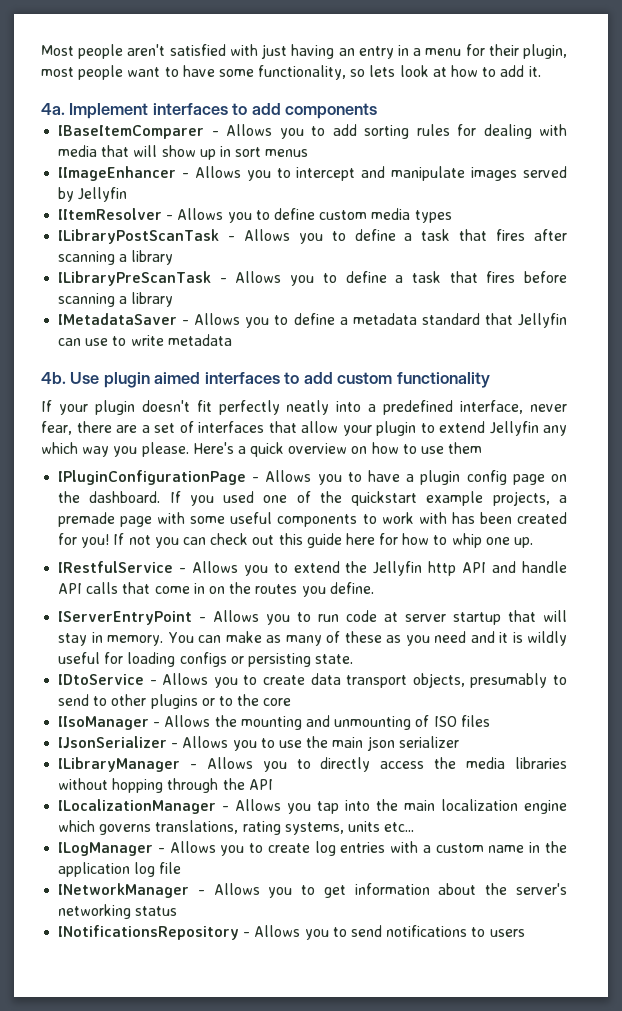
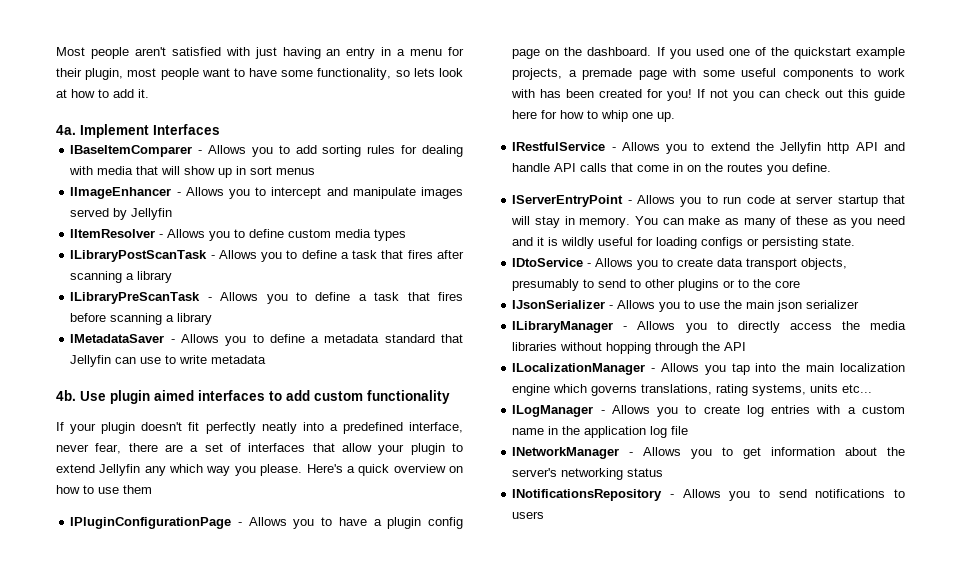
[152,103,378,119] interfaces to add components -> [153,124,220,135] Interfaces
[58,715,490,730] // IIsoManager - Allows the mounting and unmounting of ISO files -> (801, 284) none

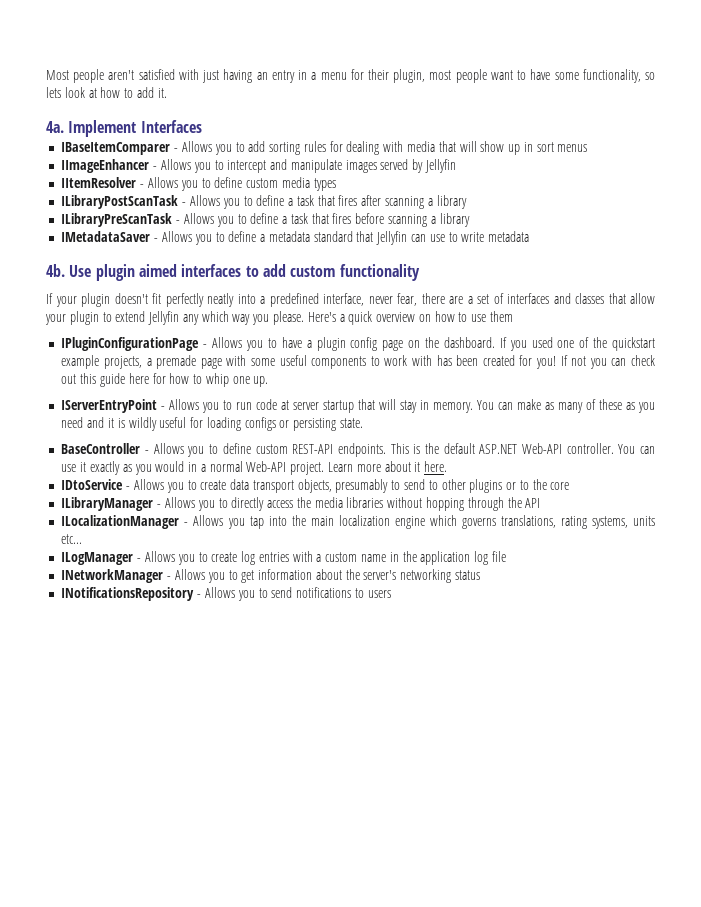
(306, 447) none -> [553,293,604,304] and classes
[512,142,905,154] [512,163,832,175] // IRestfulService - Allows you to extend the Jellyfin http API and handle API calls that come in on the routes you define. -> (269, 381) none
(856, 241) none -> [61,443,655,457] [61,461,448,475] // BaseController - Allows you to define custom REST-API endpoints. This is the default ASP.NET Web-API controller. You can use it exactly as you would in a normal Web-API project. Learn more about it here.
[512,300,860,312] // IJsonSerializer - Allows you to use the main json serializer -> (570, 486) none

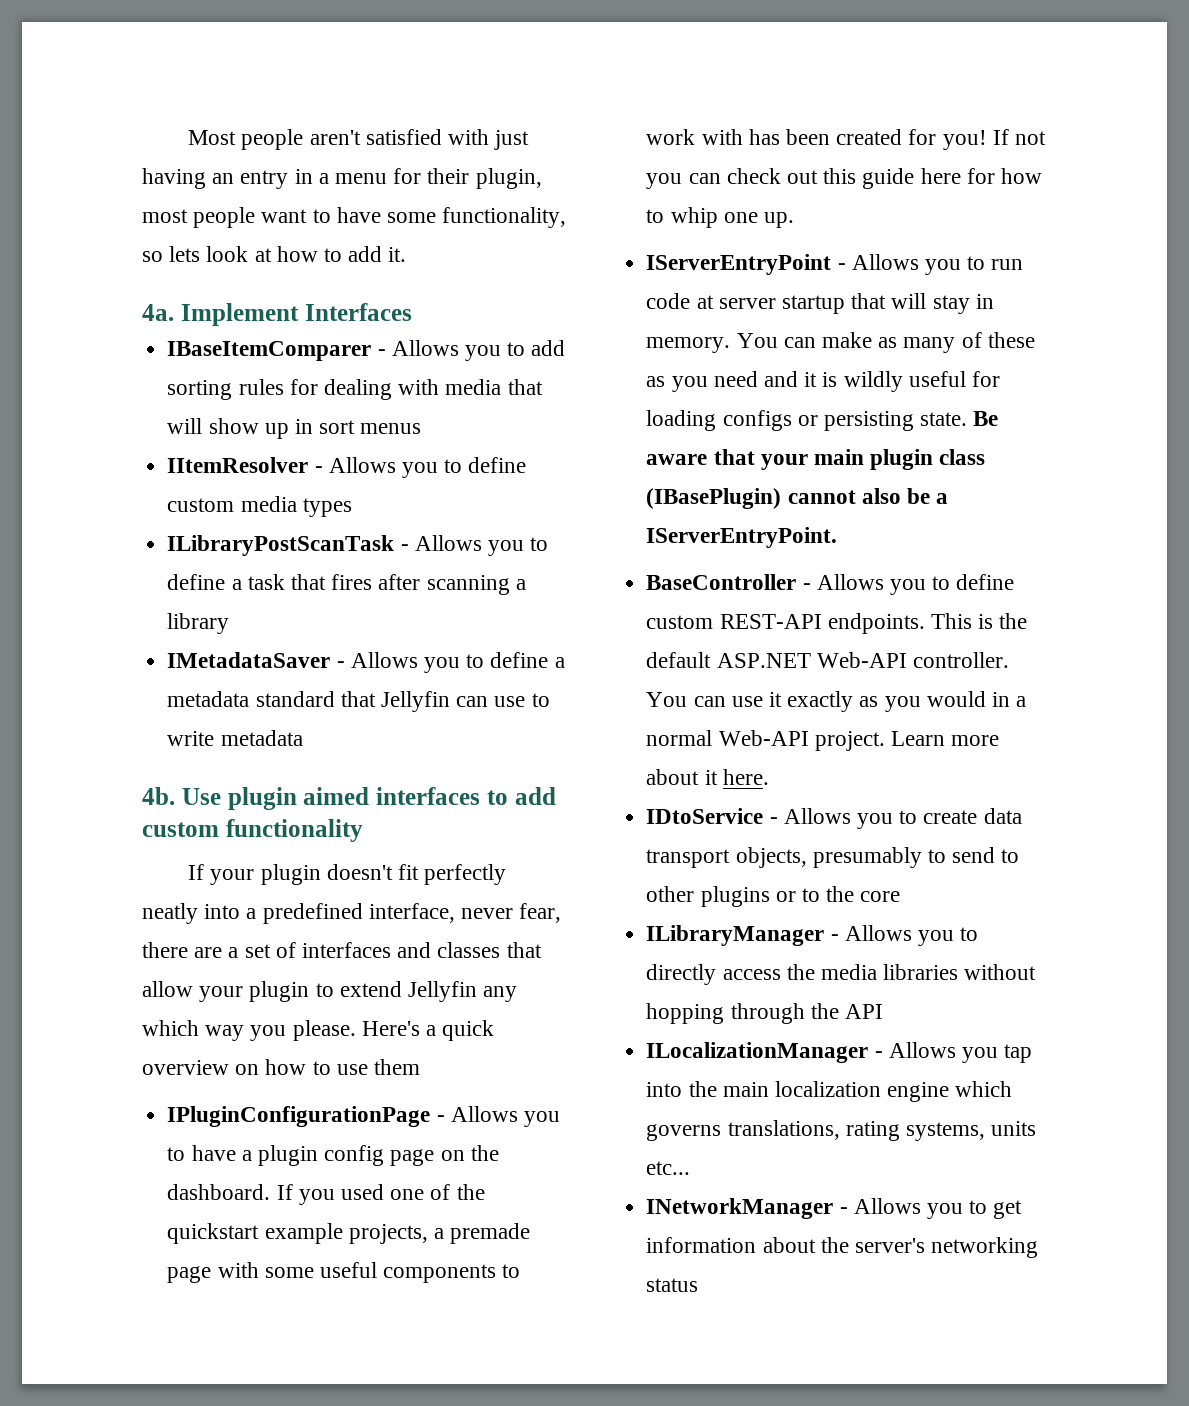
[61,159,456,173] // IImageEnhancer - Allows you to intercept and manipulate images served by Jellyfin -> (422, 428) none
[61,213,470,227] // ILibraryPreScanTask - Allows you to define a task that fires before scanning a library -> (230, 623) none
(363, 423) none -> [973,411,999,426] [646,449,986,470] [646,488,949,509] [646,527,838,548] Be aware that your main plugin class (IBasePlugin) cannot also be a IServerEntryPoint.
[61,551,506,565] // ILogManager - Allows you to create log entries with a custom name in the application log file -> (691, 1168) none
[61,587,391,601] // INotificationsRepository - Allows you to send notifications to users -> (699, 1285) none

